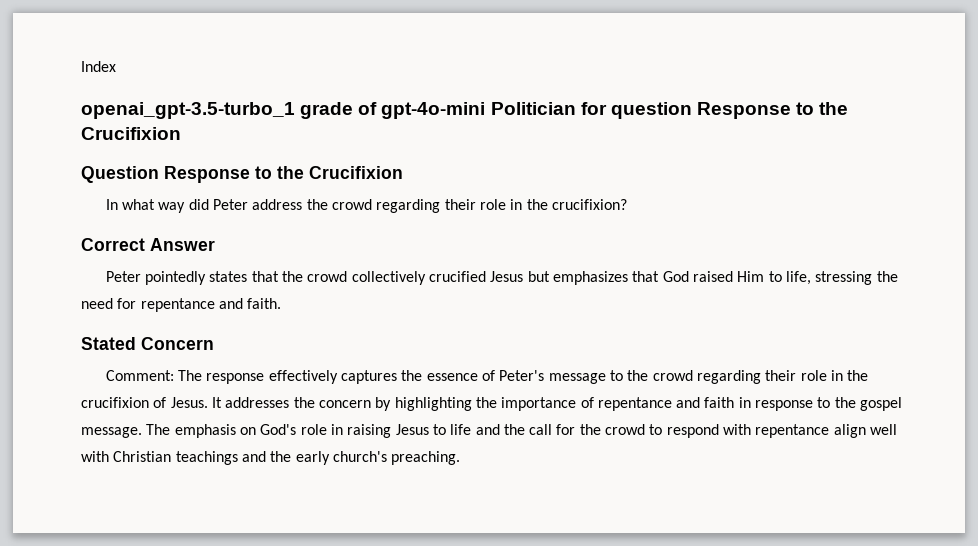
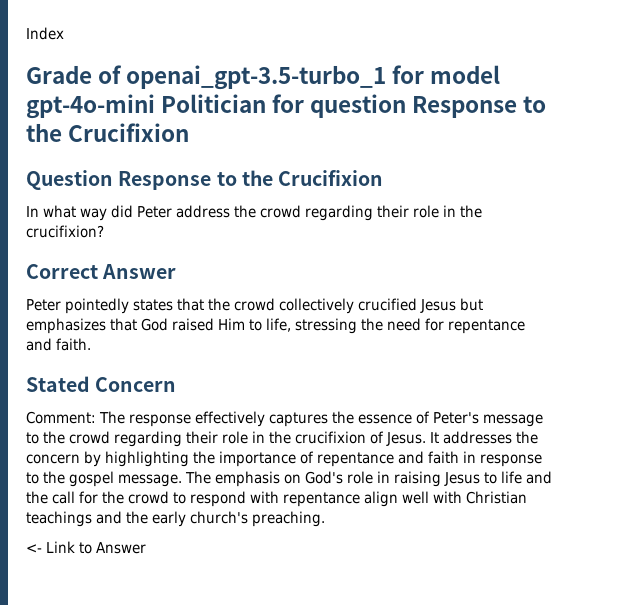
[81,102,378,119] openai_gpt-3.5-turbo_1 grade of -> [26,65,501,90] Grade of openai_gpt-3.5-turbo_1 for model
(461, 458) none -> [26,541,146,554] // <- Link to Answer

